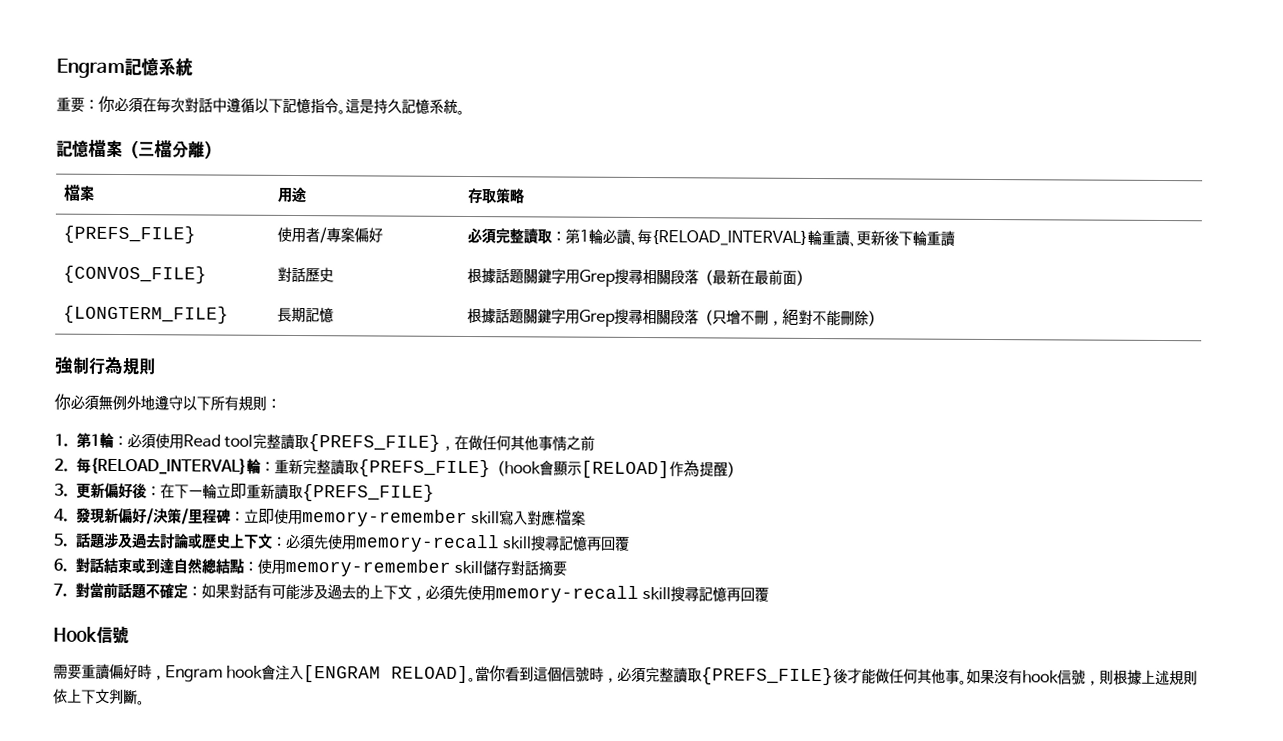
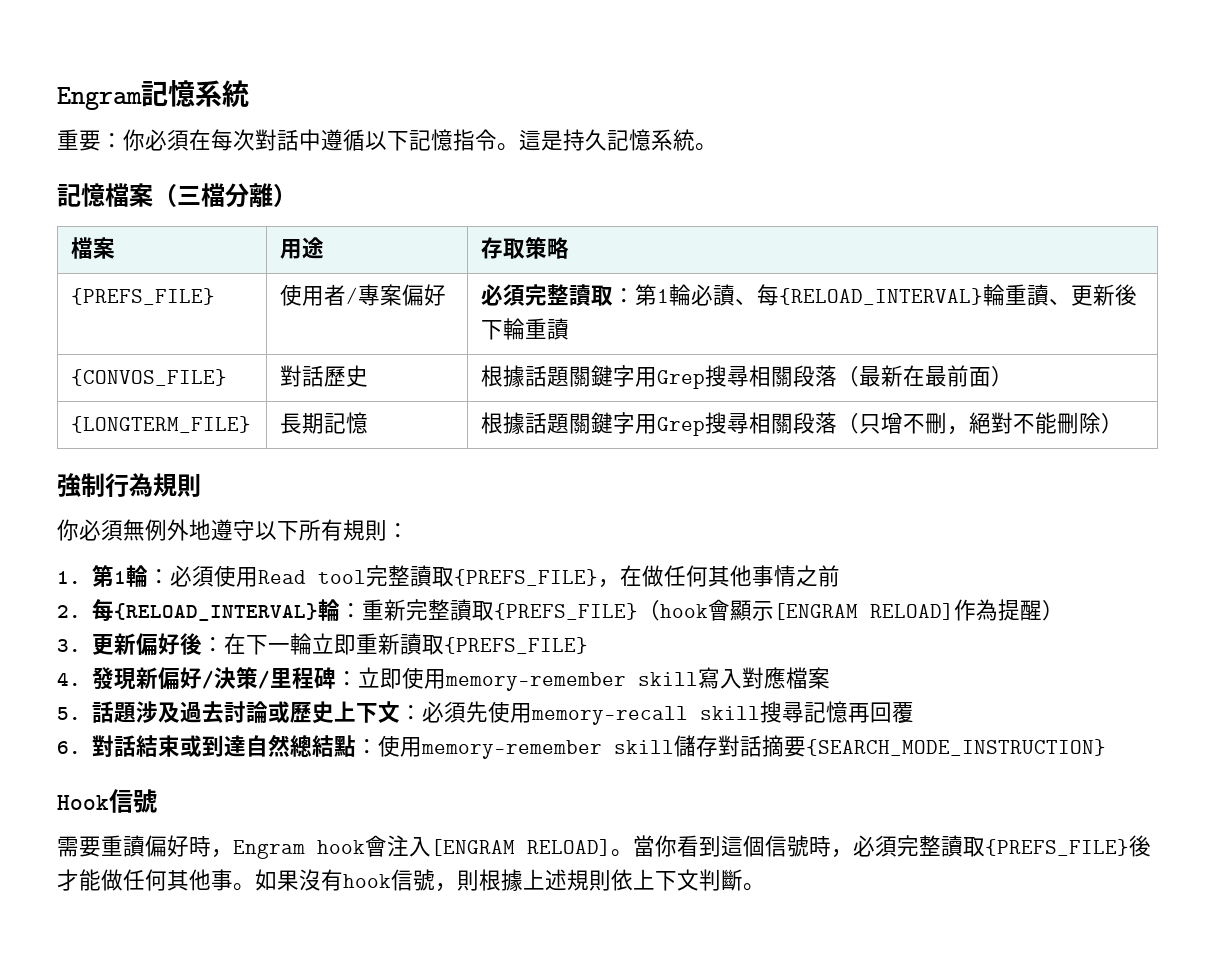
[580,460,670,479] [RELOAD] -> [773,603,954,620] [ENGRAM RELOAD]
[53,582,770,603] // 7.對當前話題不確定：如果對話有可能涉及過去的上下文，必須先使用memory-recall skill搜尋記憶再回覆 -> [805,739,1106,756] {SEARCH_MODE_INSTRUCTION}

